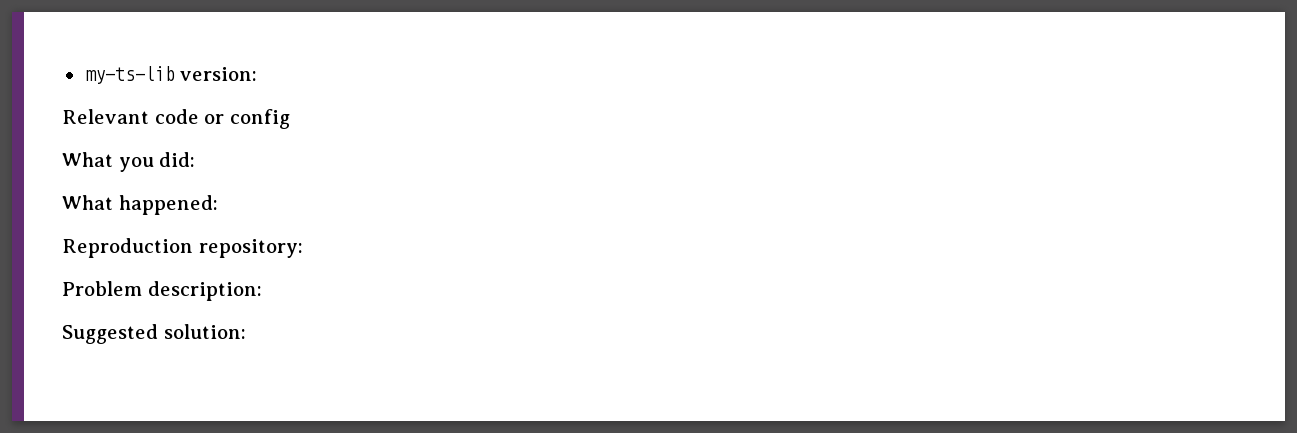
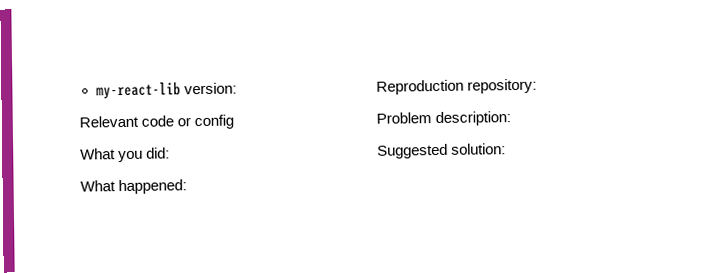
[84,66,175,84] my-ts-lib -> [95,82,181,100] my-react-lib

